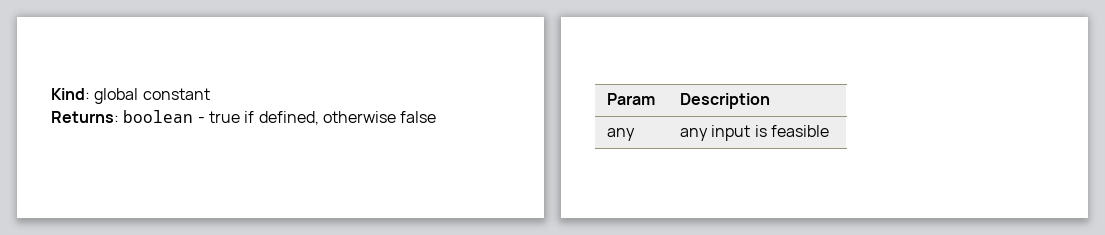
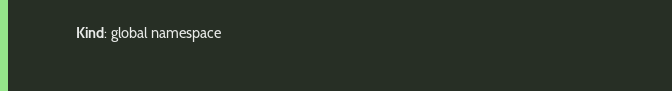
[142,88,210,100] [51,110,437,125] [607,93,656,105] [680,93,771,109] [607,128,636,141] [680,125,830,141] constant // Returns: boolean - true if defined, otherwise false // Param | Description // any | any input is feasible -> [150,30,221,42] namespace

